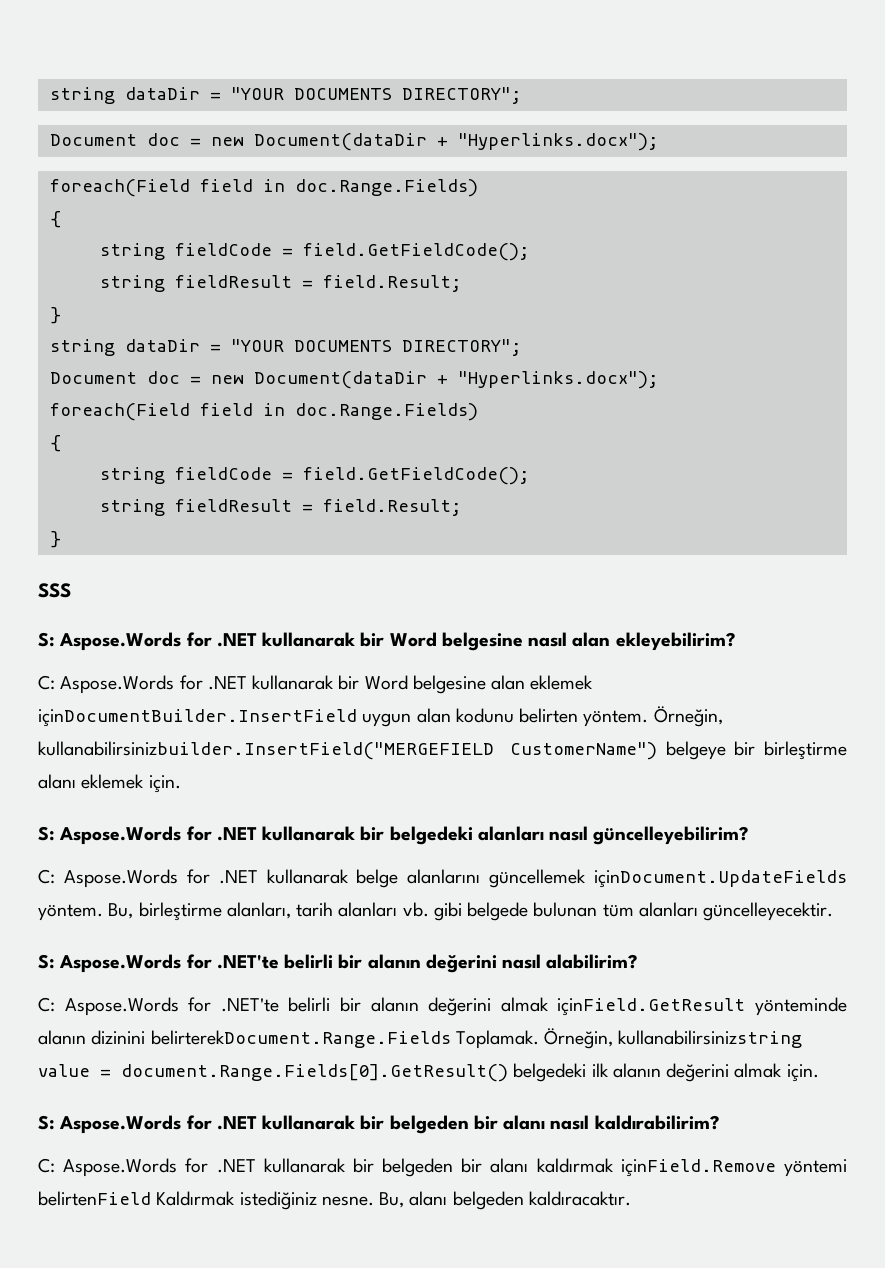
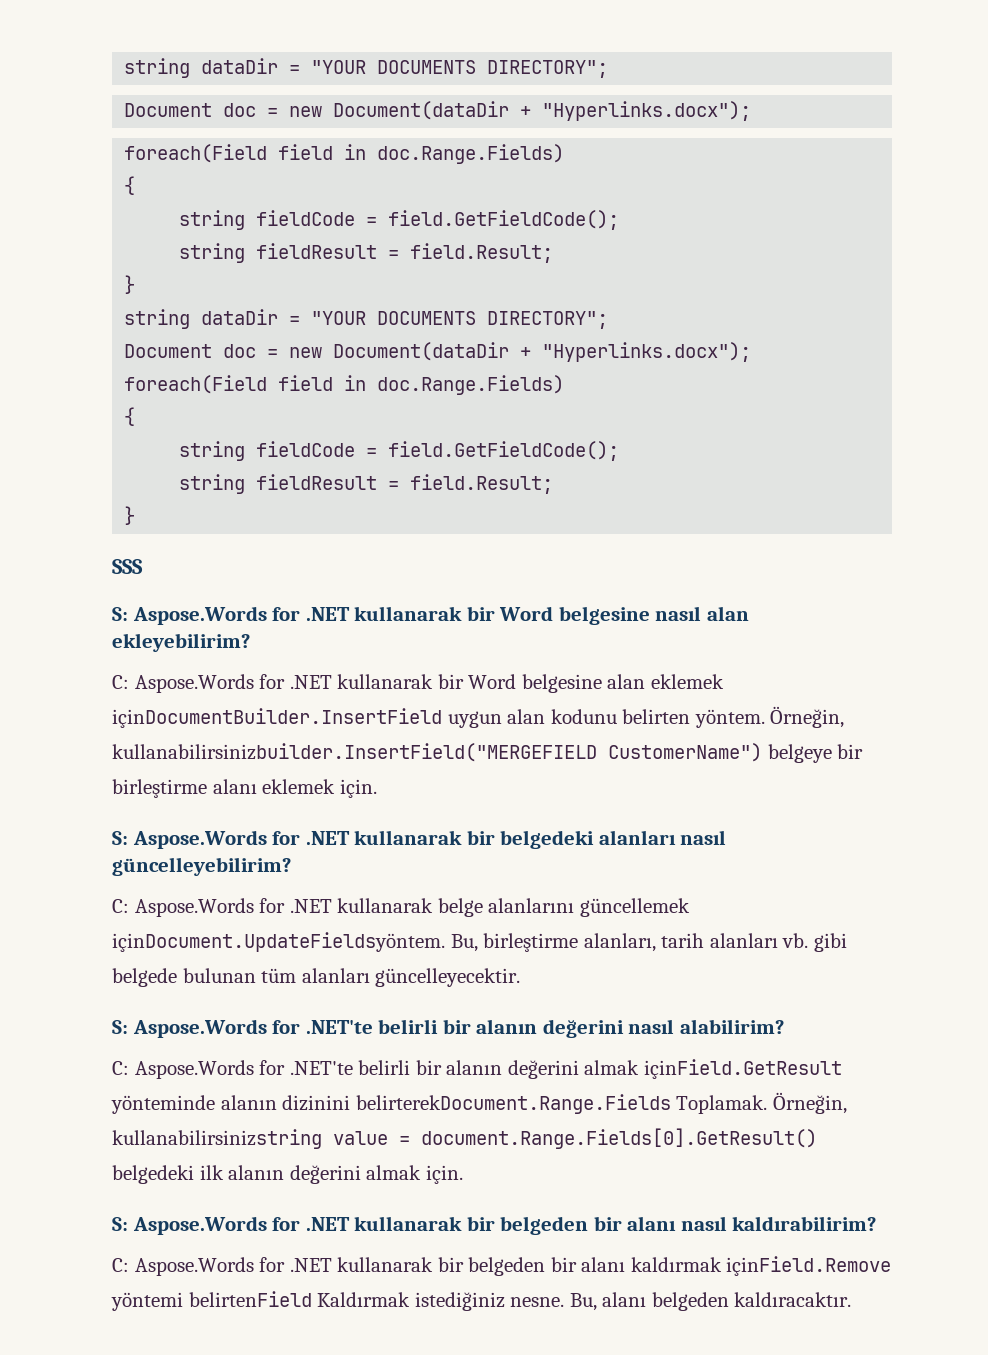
[594,870,847,888] [38,904,103,921] içinDocument.UpdateFields yöntem. -> [112,932,445,952] içinDocument.UpdateFieldsyöntem.

